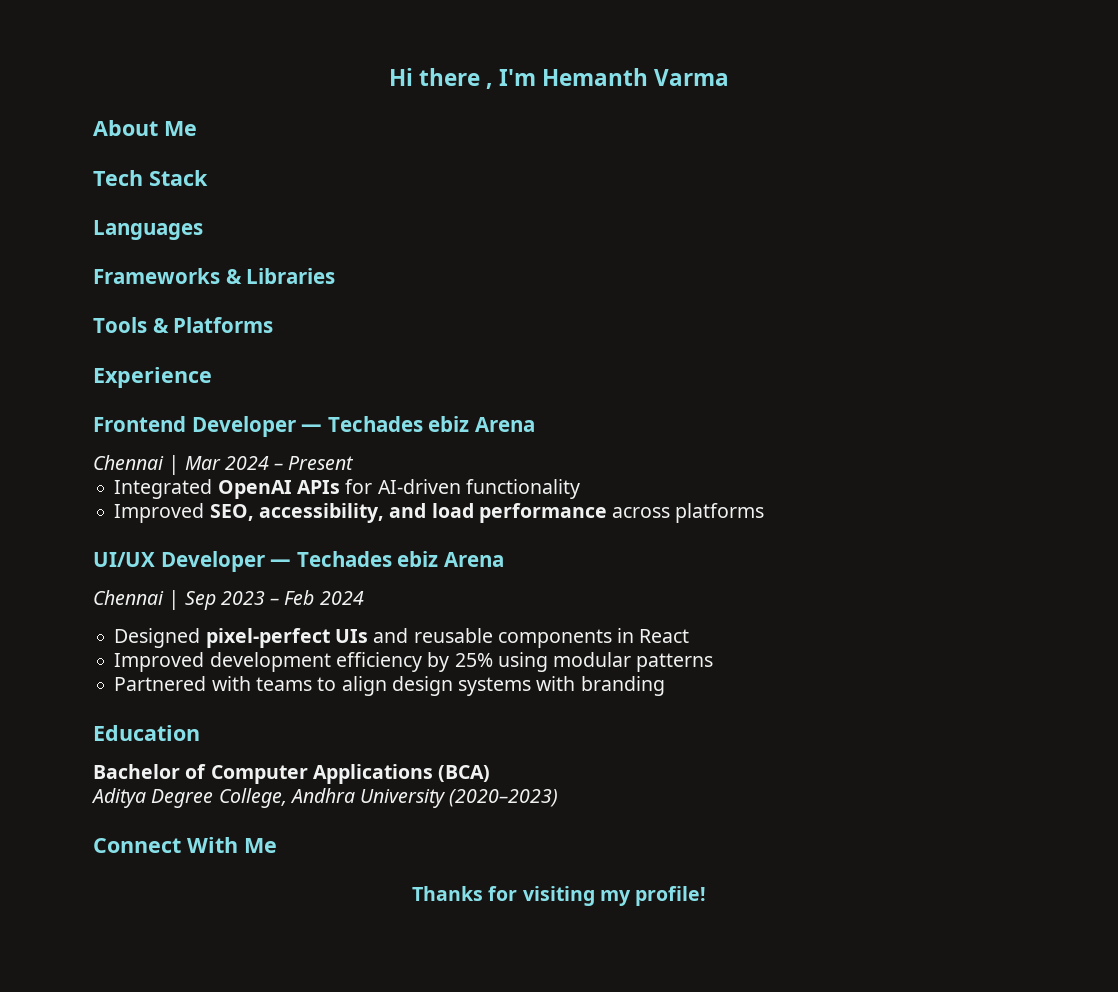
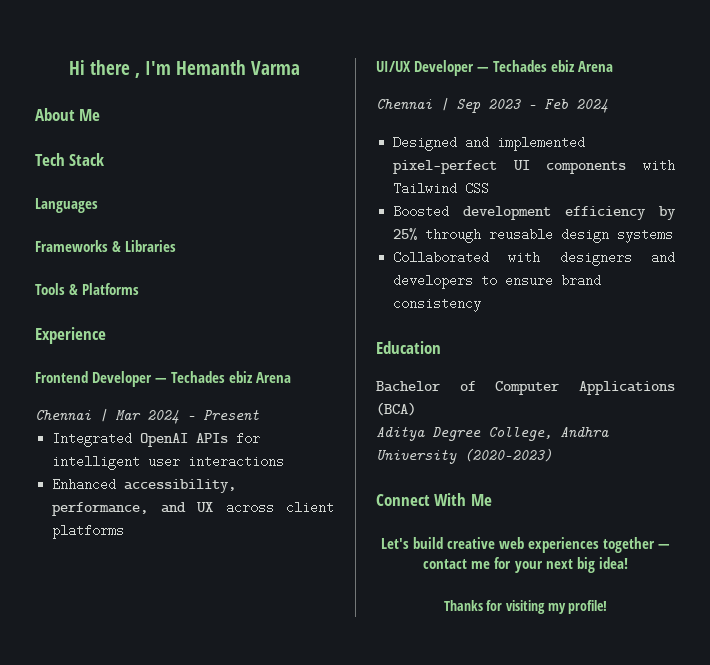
[377,479,580,499] [114,503,671,523] AI-driven functionality // Improved SEO, accessibility, and load performance across -> [52,455,285,470] [52,478,237,493] [52,501,334,516] intelligent user interactions // Enhanced accessibility, performance, and UX across client
[205,628,690,648] [114,652,714,672] [114,676,665,696] pixel-perfect UIs and reusable components in React // Improved development efficiency by 25% using modular patterns // Partnered with teams to align design systems with branding -> [465,136,586,151] [393,160,675,174] [393,182,490,195] [393,205,676,220] [393,228,674,243] [393,251,675,266] [393,274,602,289] [393,297,482,312] and implemented pixel-perfect UI components with Tailwind CSS // Boosted development efficiency by 25% through reusable design systems // Collaborated with designers and developers to ensure brand consistency
(277, 845) none -> [380,537,671,553] [423,557,628,573] // Let's build creative web experiences together — contact me for your next big idea!

